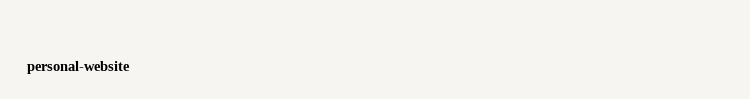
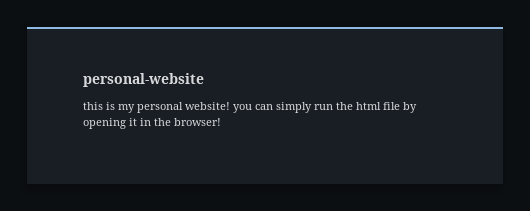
(130, 67) none -> [83,102,417,113] [83,118,221,129] // this is my personal website! you can simply run the html file by opening it in the browser!

